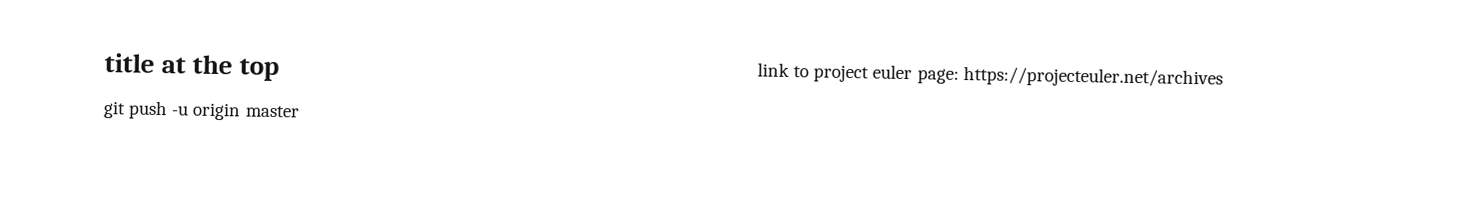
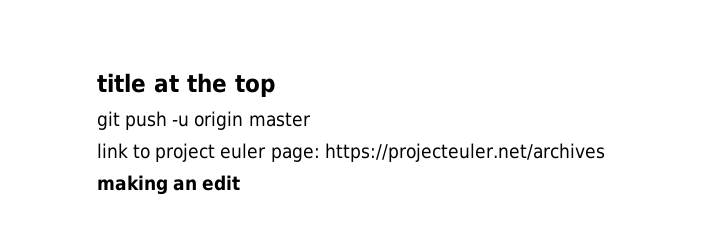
(1223, 77) none -> [97,175,241,195] // making an edit

